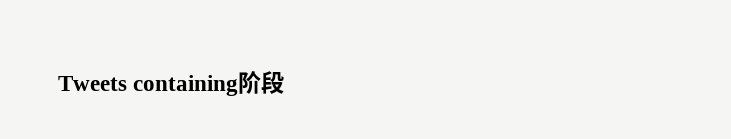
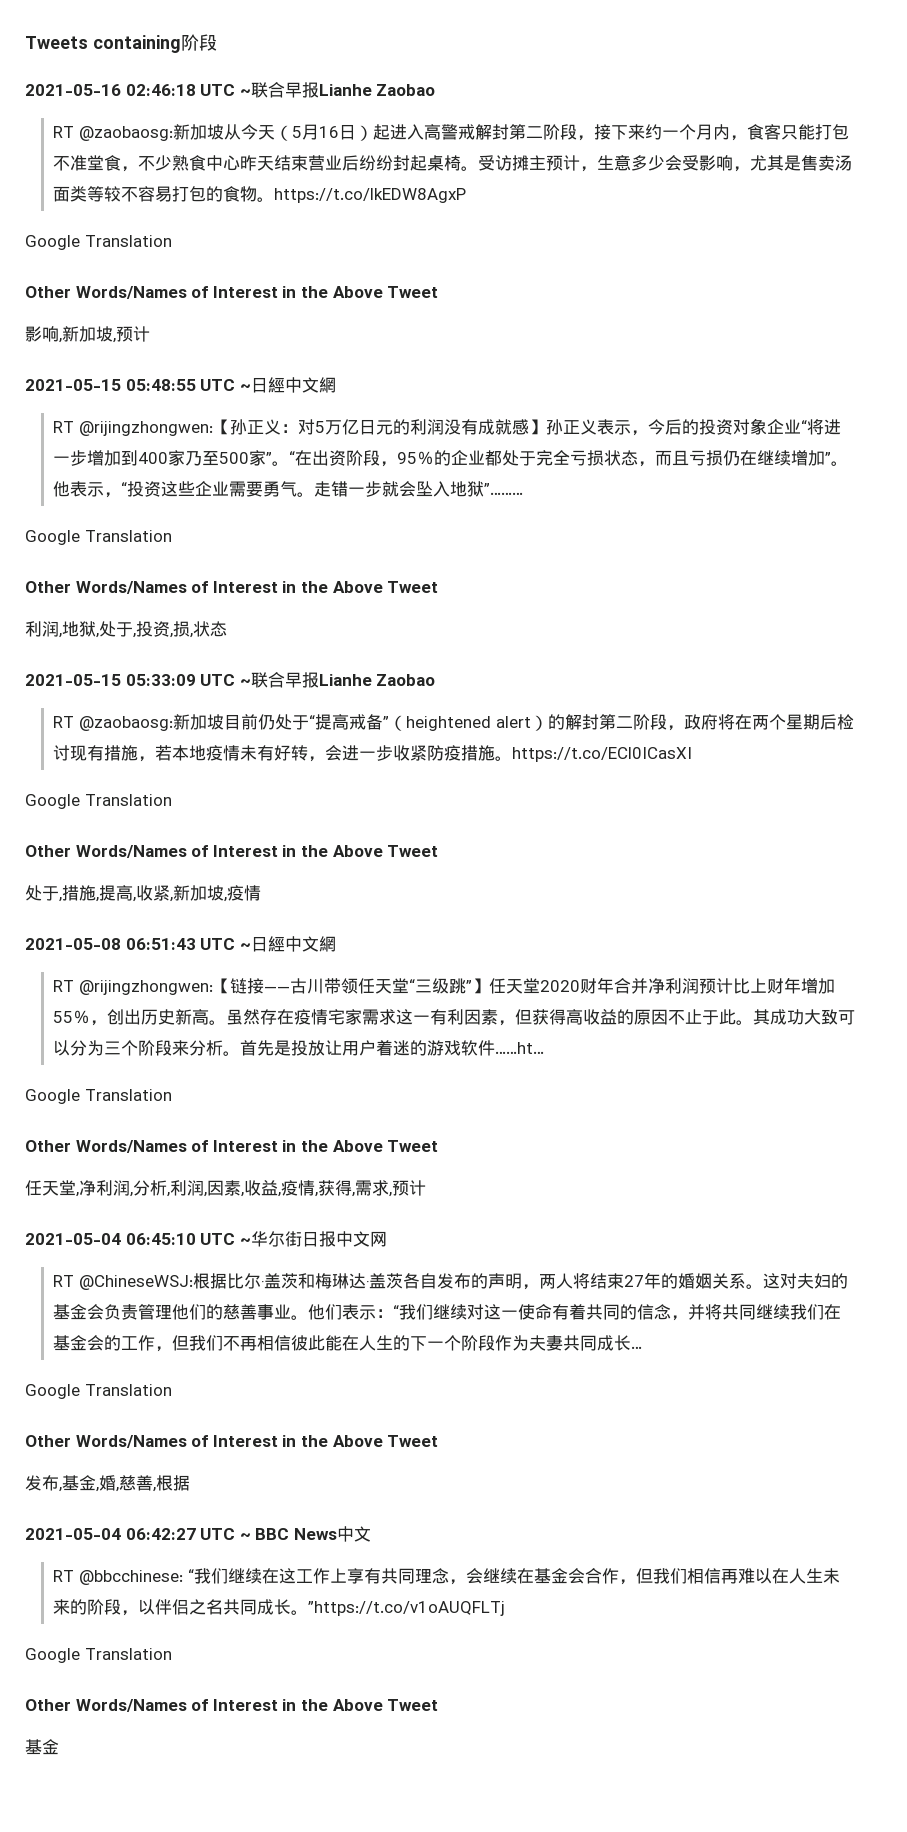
(285, 82) none -> [25,82,436,98] [53,124,850,141] [53,155,853,172] [53,186,467,203] [25,235,172,250] [25,286,439,299] [25,326,150,343] [25,377,336,393] [53,418,842,436] [53,450,849,467] [53,481,524,498] [25,530,172,545] [25,581,439,594] [25,621,227,638] [25,672,436,688] [53,714,855,731] [53,745,693,762] [25,794,172,809] [25,845,439,858] [25,885,261,902] [25,936,336,952] [53,977,836,995] [53,1009,856,1026] [53,1040,545,1056] [25,1089,172,1104] [25,1140,439,1153] [25,1180,426,1197] [25,1231,387,1247] [53,1272,849,1290] [53,1304,842,1321] [53,1335,643,1352] [25,1384,172,1399] [25,1435,439,1448] [25,1475,190,1492] [25,1526,371,1542] [53,1568,841,1585] [53,1599,506,1616] [25,1648,172,1663] [25,1699,439,1712] [25,1739,59,1755] // 2021-05-16 02:46:18 UTC ~联合早报Lianhe Zaobao // RT @zaobaosg:新加坡从今天（5月16日）起进入高警戒解封第二阶段，接下来约一个月内，食客只能打包不准堂食，不少熟食中心昨天结束营业后纷纷封起桌椅。受访摊主预计，生意多少会受影响，尤其是售卖汤面类等较不容易打包的食物。https://t.co/lkEDW8AgxP // Google Translation // Other Words/Names of Interest in the Above Tweet // 影响,新加坡,预计 // 2021-05-15 05:48:55 UTC ~日經中文網 // RT @rijingzhongwen:【孙正义：对5万亿日元的利润没有成就感】孙正义表示，今后的投资对象企业“将进一步增加到400家乃至500家”。“在出资阶段，95％的企业都处于完全亏损状态，而且亏损仍在继续增加”。他表示，“投资这些企业需要勇气。走错一步就会坠入地狱”……… // Google Translation // Other Words/Names of Interest in the Above Tweet // 利润,地狱,处于,投资,损,状态 // 2021-05-15 05:33:09 UTC ~联合早报Lianhe Zaobao // RT @zaobaosg:新加坡目前仍处于“提高戒备”（heightened alert）的解封第二阶段，政府将在两个星期后检讨现有措施，若本地疫情未有好转，会进一步收紧防疫措施。https://t.co/ECl0ICasXI // Google Translation // Other Words/Names of Interest in the Above Tweet // 处于,措施,提高,收紧,新加坡,疫情 // 2021-05-08 06:51:43 UTC ~日經中文網 // RT @rijingzhongwen:【链接——古川带领任天堂“三级跳”】任天堂2020财年合并净利润预计比上财年增加55％，创出历史新高。虽然存在疫情宅家需求这一有利因素，但获得高收益的原因不止于此。其成功大致可以分为三个阶段来分析。首先是投放让用户着迷的游戏软件……ht… // Google Translation // Other Words/Names of Interest in the Above Tweet // 任天堂,净利润,分析,利润,因素,收益,疫情,获得,需求,预计 // 2021-05-04 06:45:10 UTC ~华尔街日报中文网 // RT @ChineseWSJ:根据比尔‧盖茨和梅琳达‧盖茨各自发布的声明，两人将结束27年的婚姻关系。这对夫妇的基金会负责管理他们的慈善事业。他们表示：“我们继续对这一使命有着共同的信念，并将共同继续我们在基金会的工作，但我们不再相信彼此能在人生的下一个阶段作为夫妻共同成长… // Google Translation // Other Words/Names of Interest in the Above Tweet // 发布,基金,婚,慈善,根据 // 2021-05-04 06:42:27 UTC ~ BBC News中文 // RT @bbcchinese: “我们继续在这工作上享有共同理念，会继续在基金会合作，但我们相信再难以在人生未来的阶段，以伴侣之名共同成长。”https://t.co/v1oAUQFLTj // Google Translation // Other Words/Names of Interest in the Above Tweet // 基金

